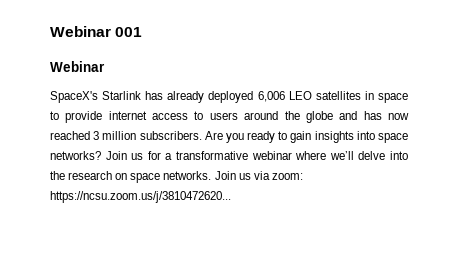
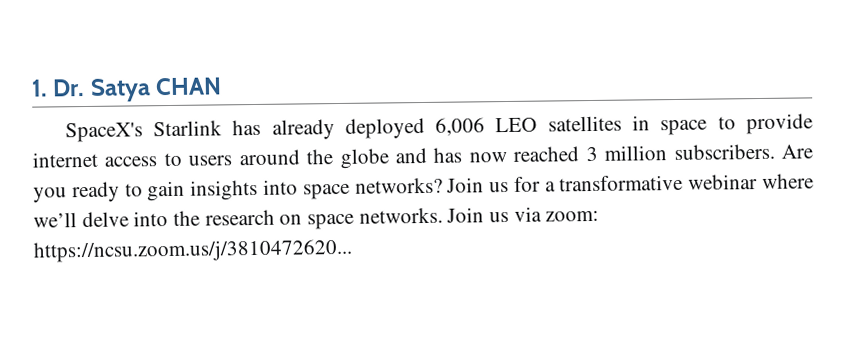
[50,26,143,37] [50,61,105,72] Webinar 001 // Webinar -> [31,77,223,102] 1. Dr. Satya CHAN

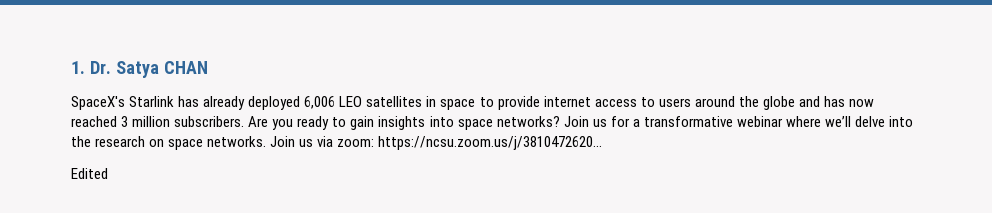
(353, 250) none -> [71,168,108,179] // Edited

